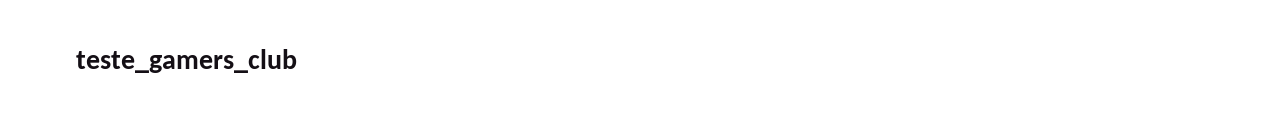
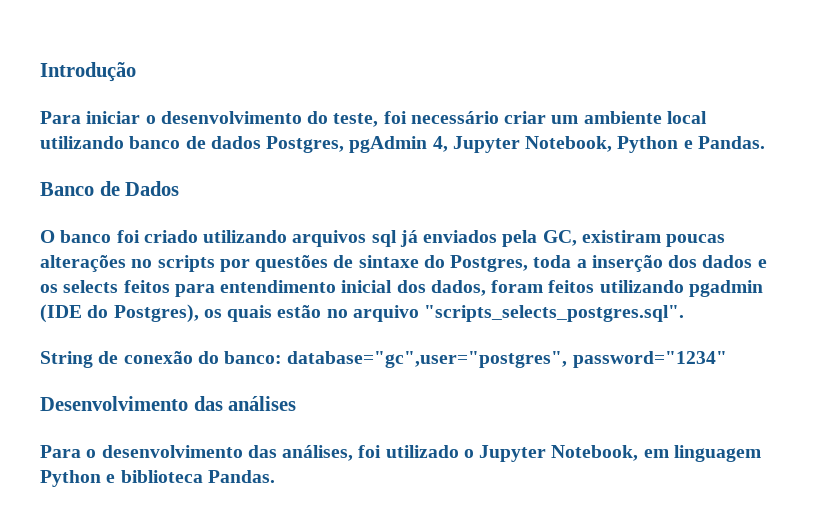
[76,49,297,73] teste_gamers_club -> [40,62,136,82] [40,111,707,127] [40,136,765,153] [40,181,180,196] [40,230,726,247] [40,255,767,272] [40,280,763,297] [40,304,685,323] [40,351,727,368] [40,396,297,411] [40,445,761,462] [40,470,275,487] Introdução // Para iniciar o desenvolvimento do teste, foi necessário criar um ambiente local utilizando banco de dados Postgres, pgAdmin 4, Jupyter Notebook, Python e Pandas. // Banco de Dados // O banco foi criado utilizando arquivos sql já enviados pela GC, existiram poucas alterações no scripts por questões de sintaxe do Postgres, toda a inserção dos dados e os selects feitos para entendimento inicial dos dados, foram feitos utilizando pgadmin (IDE do Postgres), os quais estão no arquivo "scripts_selects_postgres.sql". // String de conexão do banco: database="gc",user="postgres", password="1234" // Desenvolvimento das análises // Para o desenvolvimento das análises, foi utilizado o Jupyter Notebook, em linguagem Python e biblioteca Pandas.

